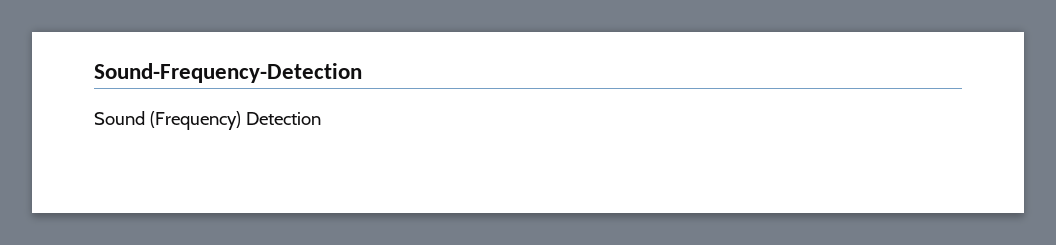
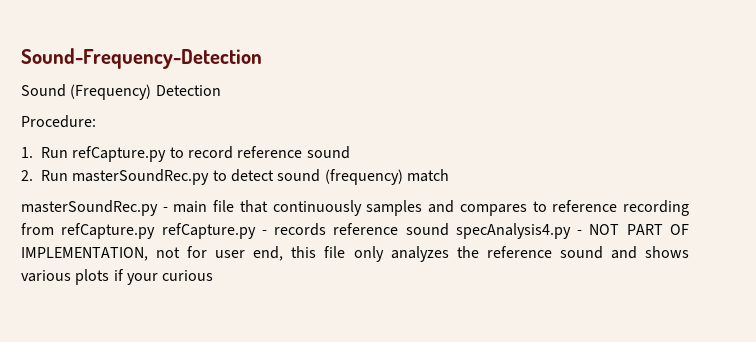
(321, 118) none -> [21,115,96,128] [21,146,350,162] [21,169,449,185] [21,200,690,216] [21,223,689,239] [21,246,690,262] [21,269,214,285] // Procedure: // 1. Run refCapture.py to record reference sound // 2. Run masterSoundRec.py to detect sound (frequency) match // masterSoundRec.py - main file that continuously samples and compares to reference recording from refCapture.py refCapture.py - records reference sound specAnalysis4.py - NOT PART OF IMPLEMENTATION, not for user end, this file only analyzes the reference sound and shows various plots if your curious

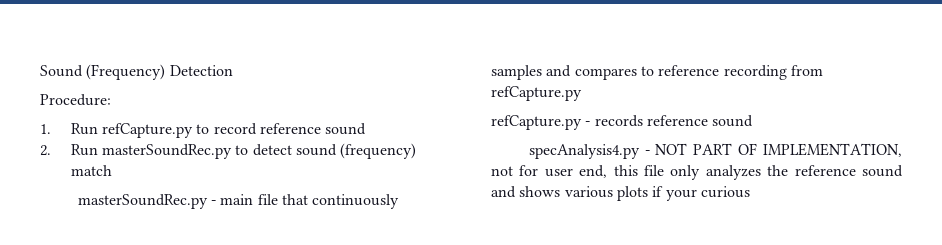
[21,48,262,69] Sound-Frequency-Detection // -> (40, 71) none
(156, 231) none -> (582, 93) //
(449, 229) none -> (754, 121) //

